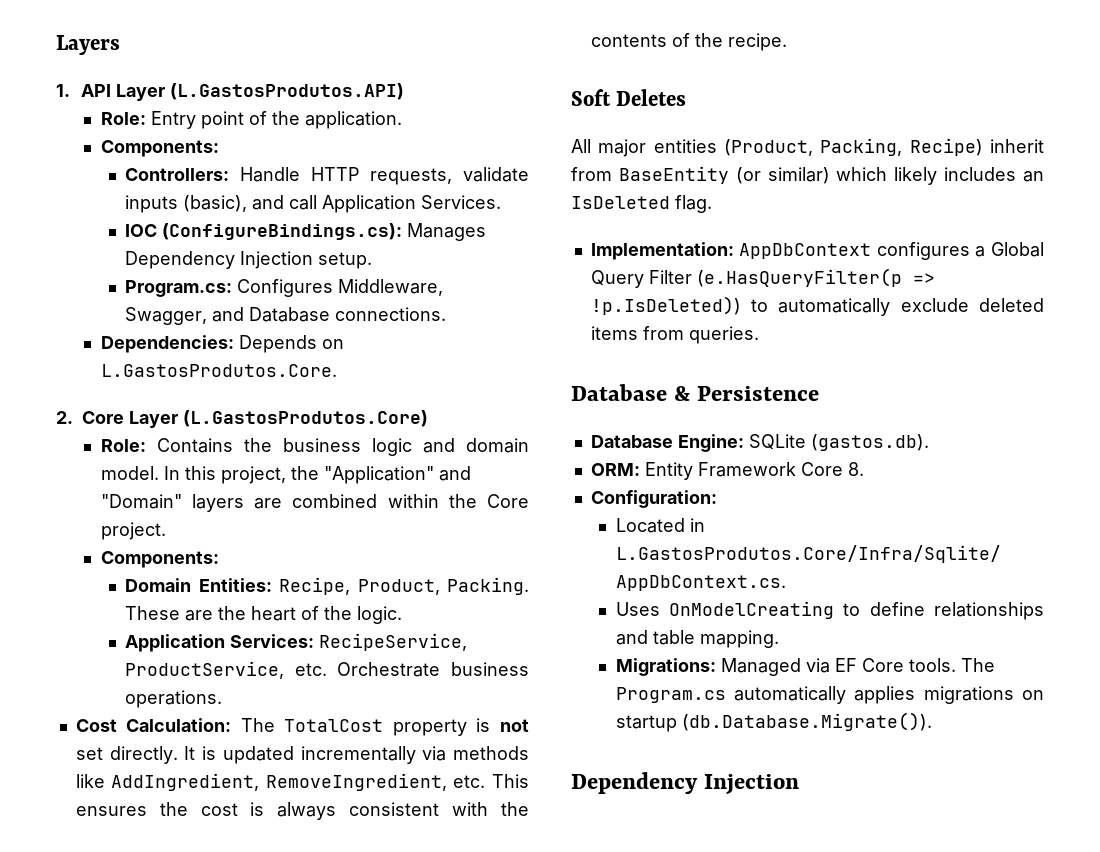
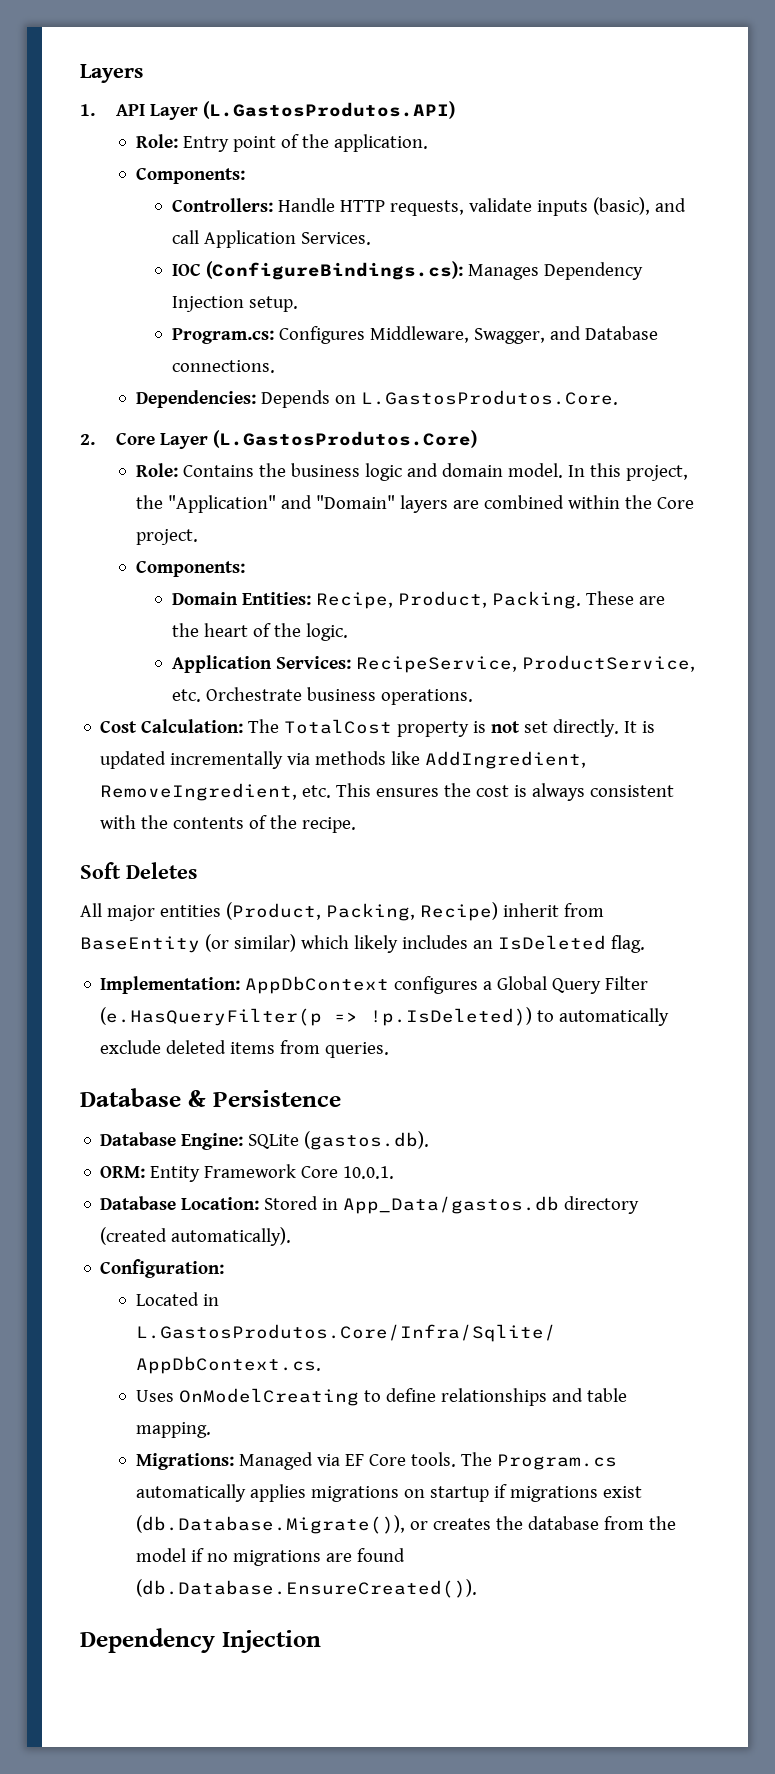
[847,462,864,476] 8. -> [343,1166,395,1179] [100,1196,640,1214] [100,1227,292,1246] 10.0.1. // Database Location: Stored in App_Data/gastos.db directory (created automatically).
[681,712,932,731] (db.Database.Migrate()). -> [494,1484,643,1502] [136,1515,677,1534] [136,1548,406,1566] [136,1579,478,1598] if migrations exist (db.Database.Migrate()), or creates the database from the model if no migrations are found (db.Database.EnsureCreated()).

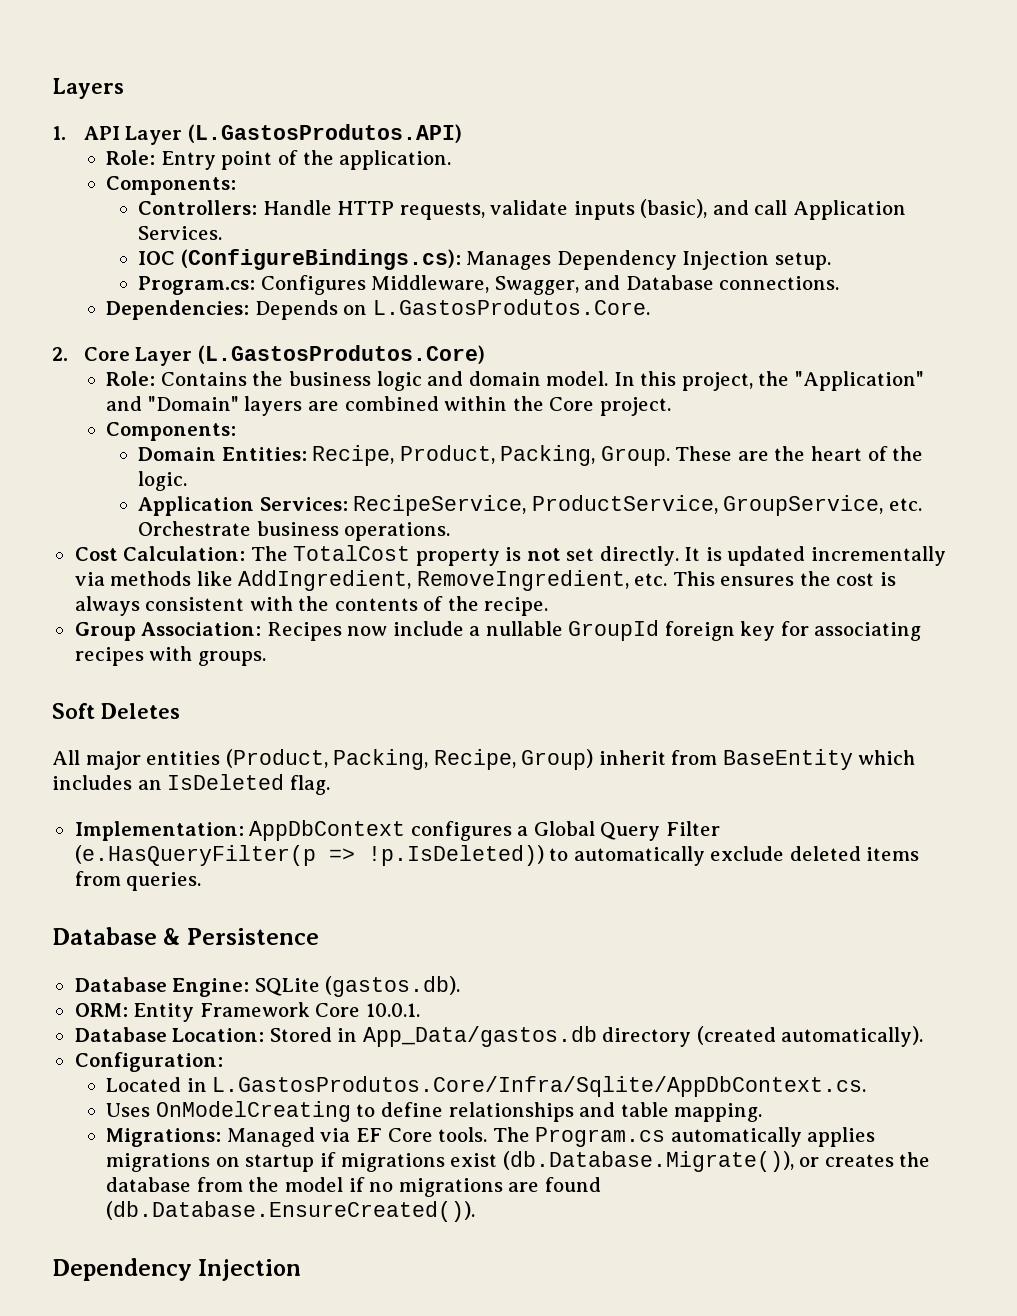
[491,591,581,609] Packing. -> [500,445,670,466] Packing, Group.
(695, 663) none -> [723,495,884,516] GroupService,
(357, 825) none -> [74,620,922,641] [74,646,266,666] // Group Association: Recipes now include a nullable GroupId foreign key for associating recipes with groups.
[419,902,498,921] Recipe) -> [433,749,594,770] Recipe, Group)
[204,934,398,953] (or similar) which likely -> [858,750,916,765] which

